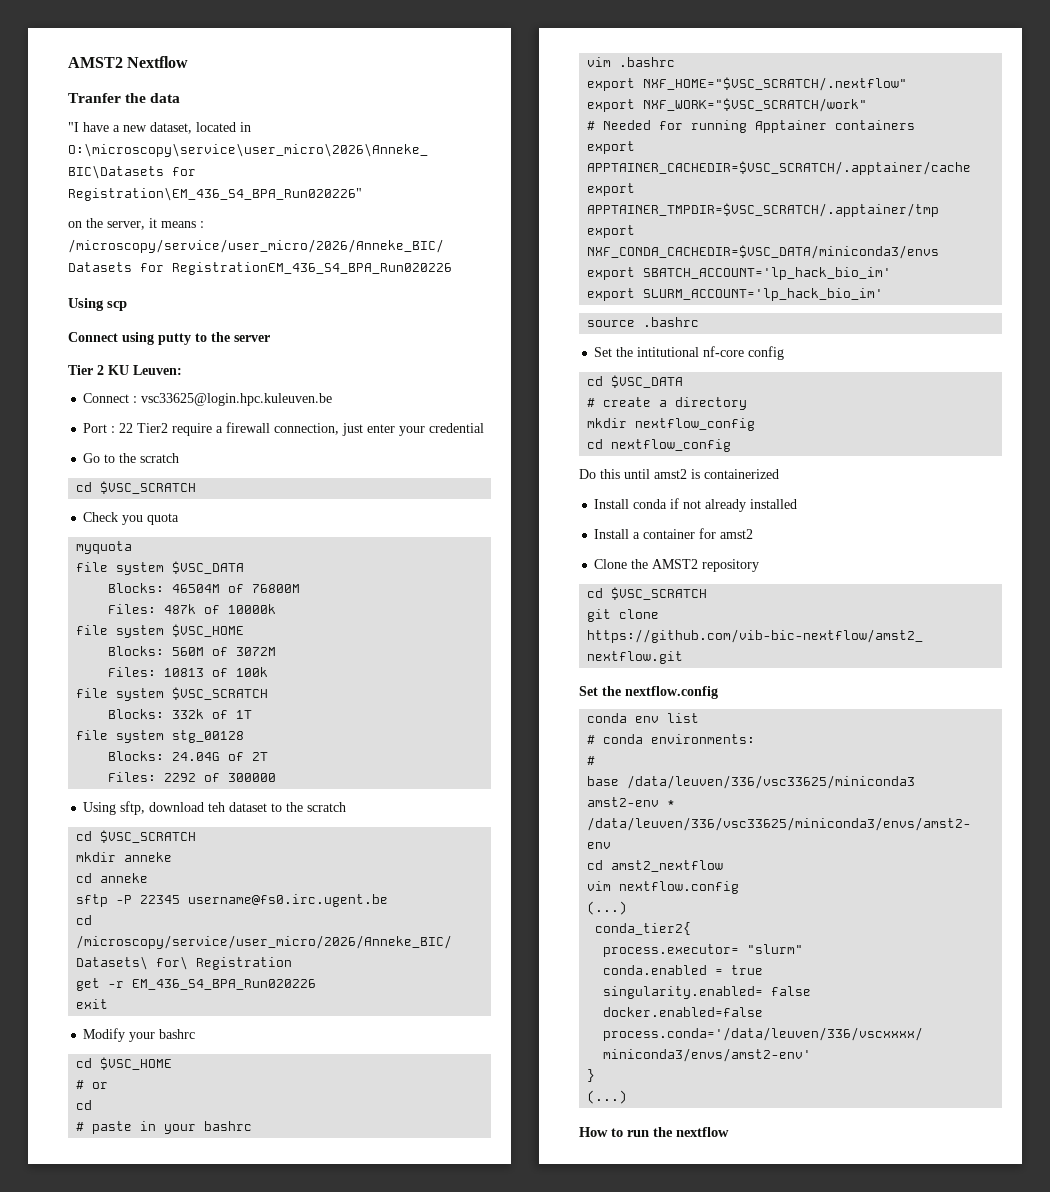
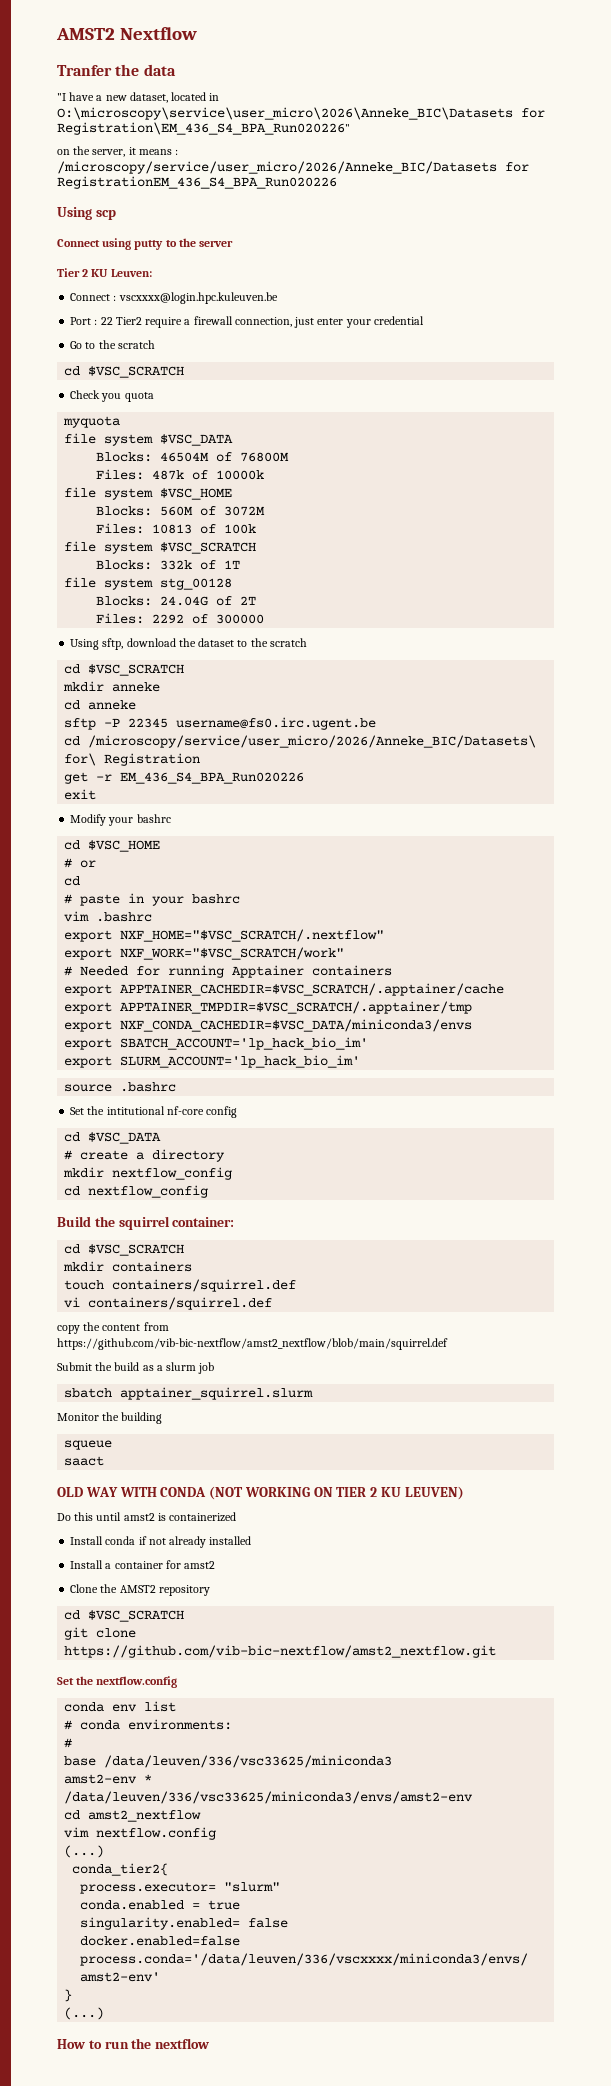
[141,393,333,406] vsc33625@login.hpc.kuleuven.be -> [118,292,278,304] vscxxxx@login.hpc.kuleuven.be
[208,802,226,812] teh -> [178,638,196,647] the
(732, 445) none -> [57,1216,235,1230] [64,1244,185,1256] [63,1261,193,1272] [64,1279,297,1292] [64,1297,273,1310] [57,1322,169,1334] [57,1338,448,1350] [57,1362,215,1374] [64,1387,314,1400] [57,1412,163,1424] [64,1440,113,1450] [64,1456,105,1466] [57,1486,464,1500] // Build the squirrel container: // cd $VSC_SCRATCH // mkdir containers // touch containers/squirrel.def // vi containers/squirrel.def // copy the content from https://github.com/vib-bic-nextflow/amst2_nextflow/blob/main/squirrel.def // Submit the build as a slurm job // sbatch apptainer_squirrel.slurm // Monitor the building // squeue // saact // OLD WAY WITH CONDA (NOT WORKING ON TIER 2 KU LEUVEN)

